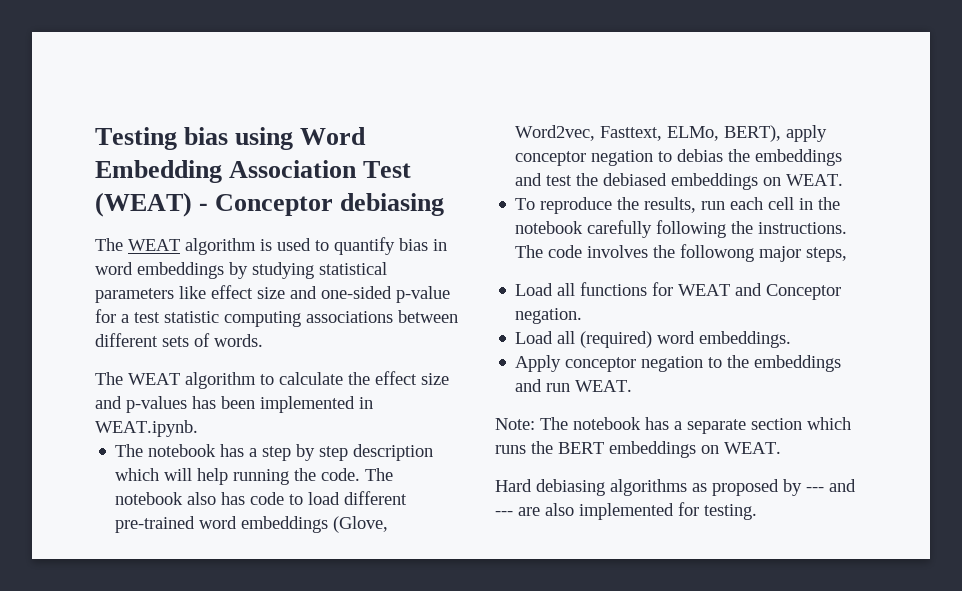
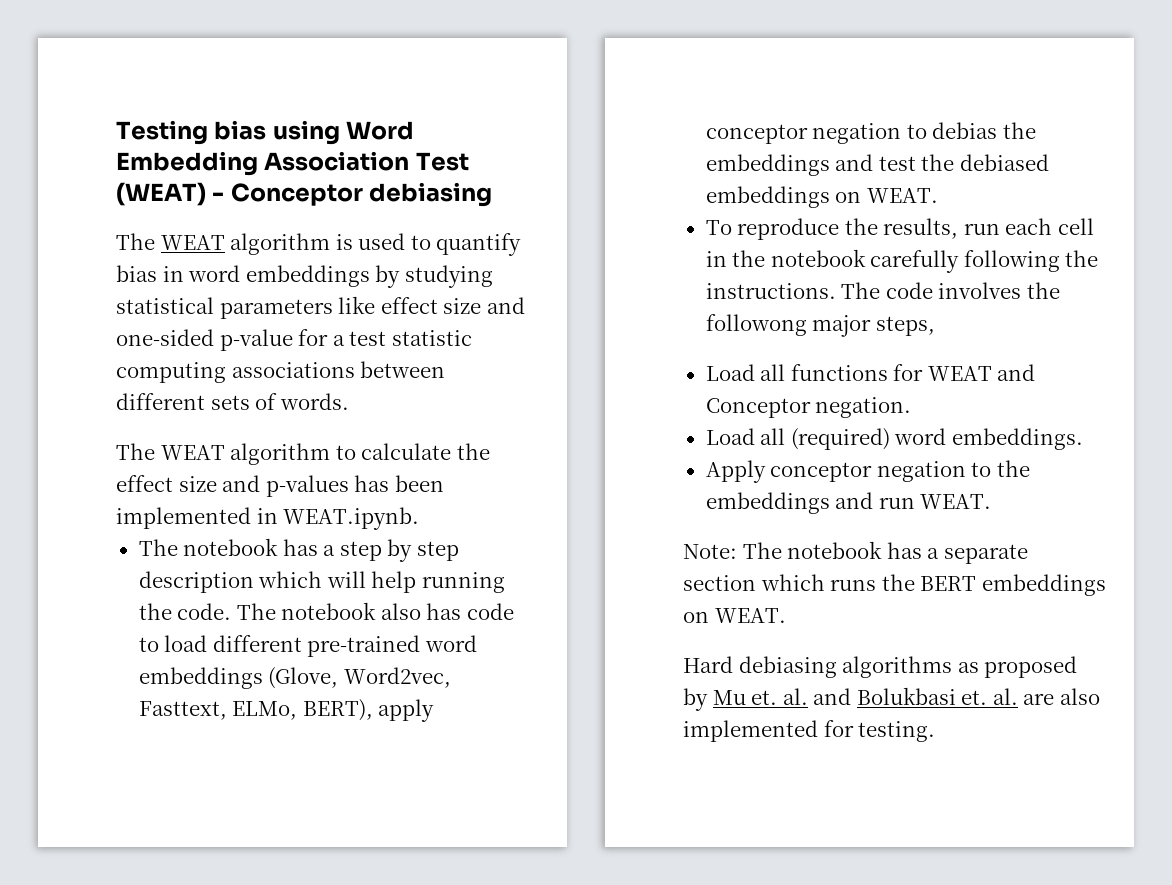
[806,479,856,492] [495,511,513,516] --- and --- -> [712,687,1018,705] Mu et. al. and Bolukbasi et. al.

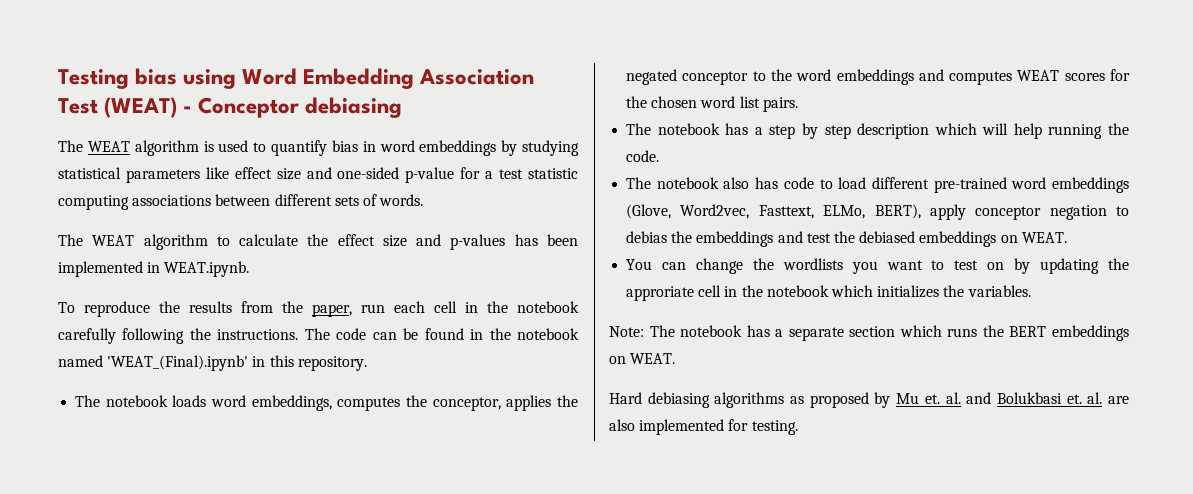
(420, 518) none -> [58,301,579,317] [58,328,579,344] [58,355,367,371] [75,395,578,411] [626,69,1130,85] [626,96,798,112] // To reproduce the results from the paper, run each cell in the notebook carefully following the instructions. The code can be found in the notebook named 'WEAT_(Final).ipynb' in this repository. // The notebook loads word embeddings, computes the conceptor, applies the negated conceptor to the word embeddings and computes WEAT scores for the chosen word list pairs.
(232, 611) none -> (660, 156) //
[705,218,1094,240] [705,249,1099,273] [705,282,1060,299] [705,314,935,337] [705,364,1036,381] [705,397,912,418] [705,428,1083,450] [705,460,1030,483] [705,492,992,514] To reproduce the results, run each cell in the notebook carefully following the instructions. The code involves the followong major steps, // Load all functions for WEAT and Conceptor negation. // Load all (required) word embeddings. // Apply conceptor negation to the embeddings and run WEAT. -> [626,258,1129,274] [626,285,1031,301] You can change the wordlists you want to test on by updating the approriate cell in the notebook which initializes the variables.

